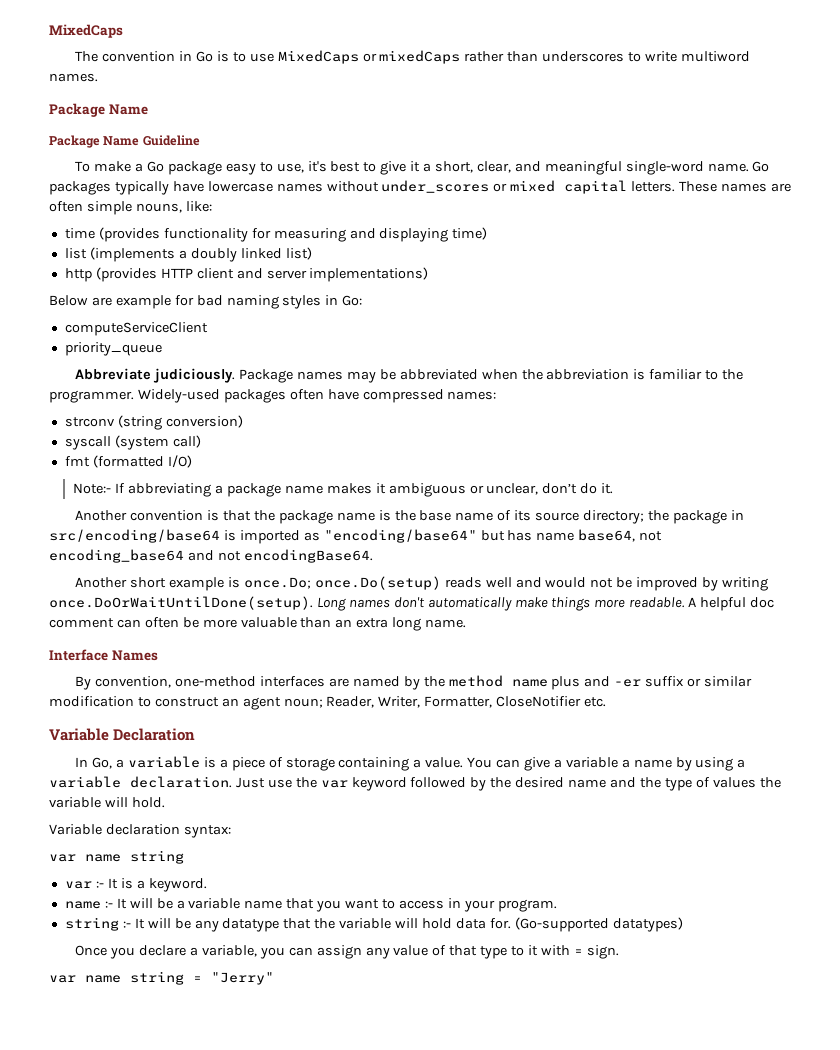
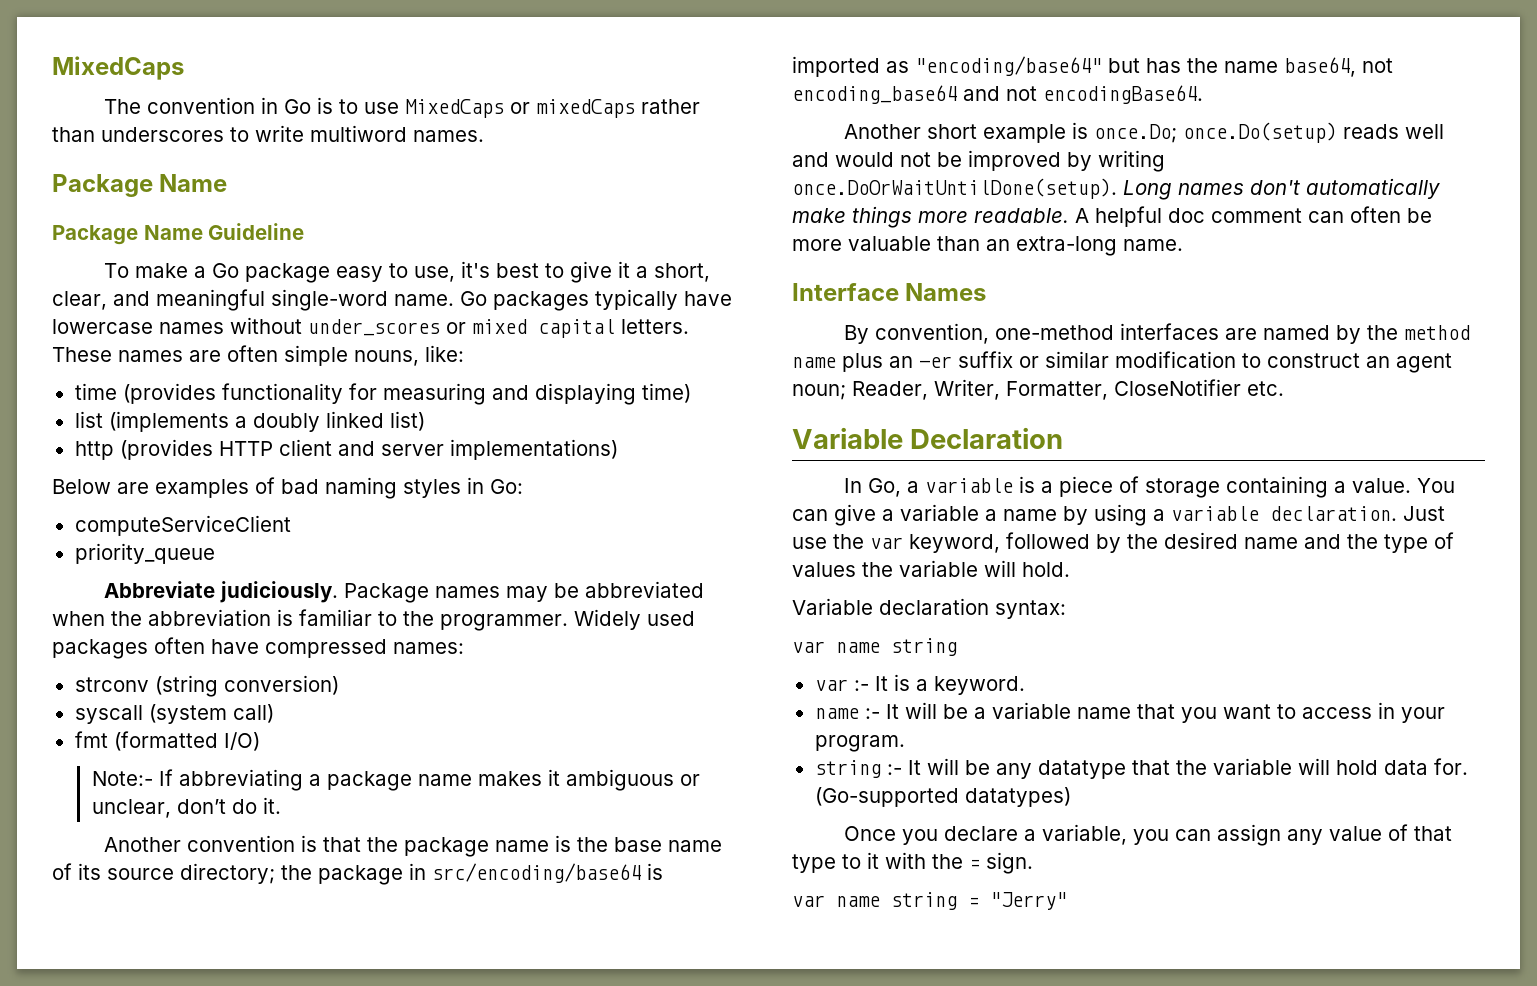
[115,295,194,309] example for -> [155,477,275,498] examples of
[137,389,220,403] Widely-used -> [574,609,695,630] Widely used
(533, 535) none -> [1187,58,1218,73] the
[356,617,422,631] extra long -> [1016,236,1117,256] extra-long
[584,676,611,687] and -> [889,356,913,368] an
[351,777,407,791] keyword -> [909,534,1000,553] keyword,
(570, 950) none -> [932,854,963,869] the

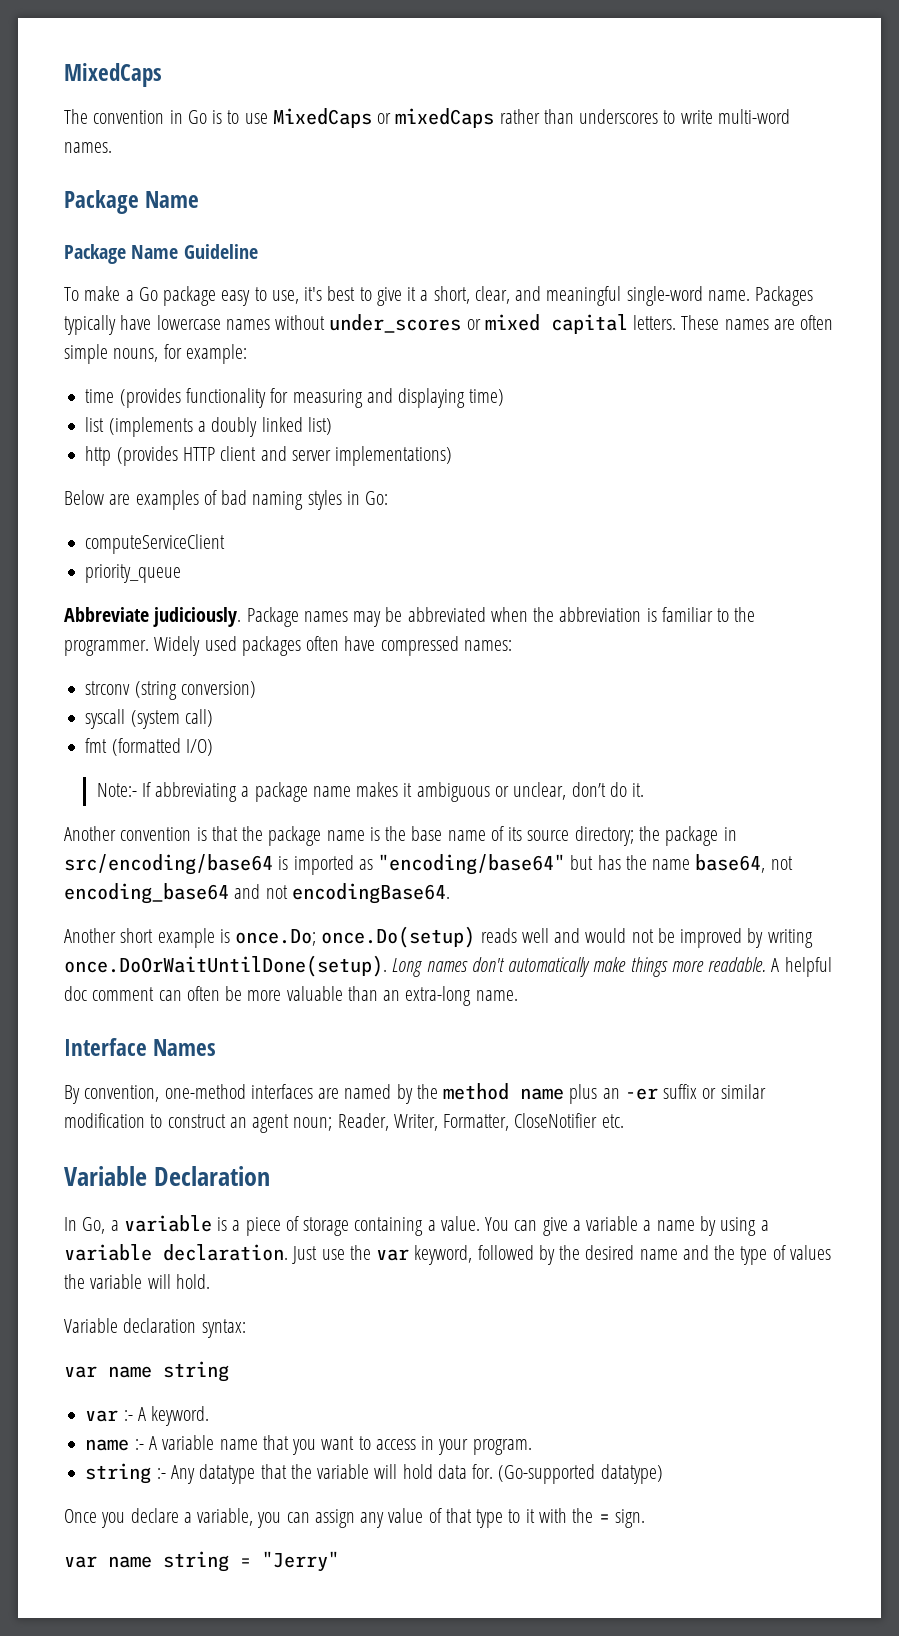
[310,125,407,142] multiword -> [717,109,790,124] multi-word
[460,291,589,311] Go packages -> [755,286,814,306] Packages
[425,345,464,362] like: -> [163,344,247,364] for example:
[874,674,928,691] It is a -> [137,1407,146,1421] A
[885,702,986,719] It will be a -> [148,1436,157,1450] A
[907,758,1032,779] It will be any -> [170,1465,195,1484] Any
[964,787,1071,807] datatypes) -> [600,1464,663,1484] datatype)

